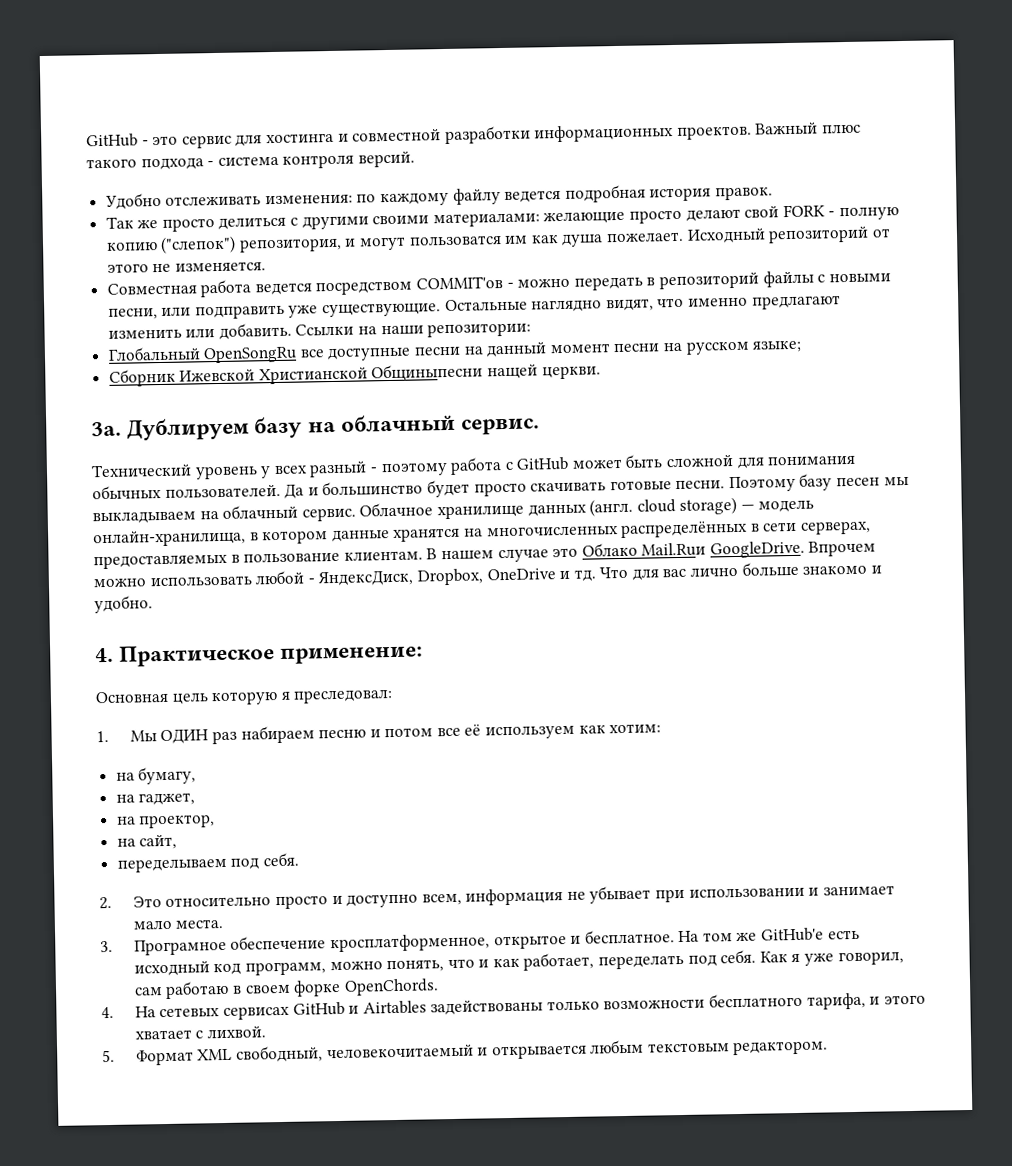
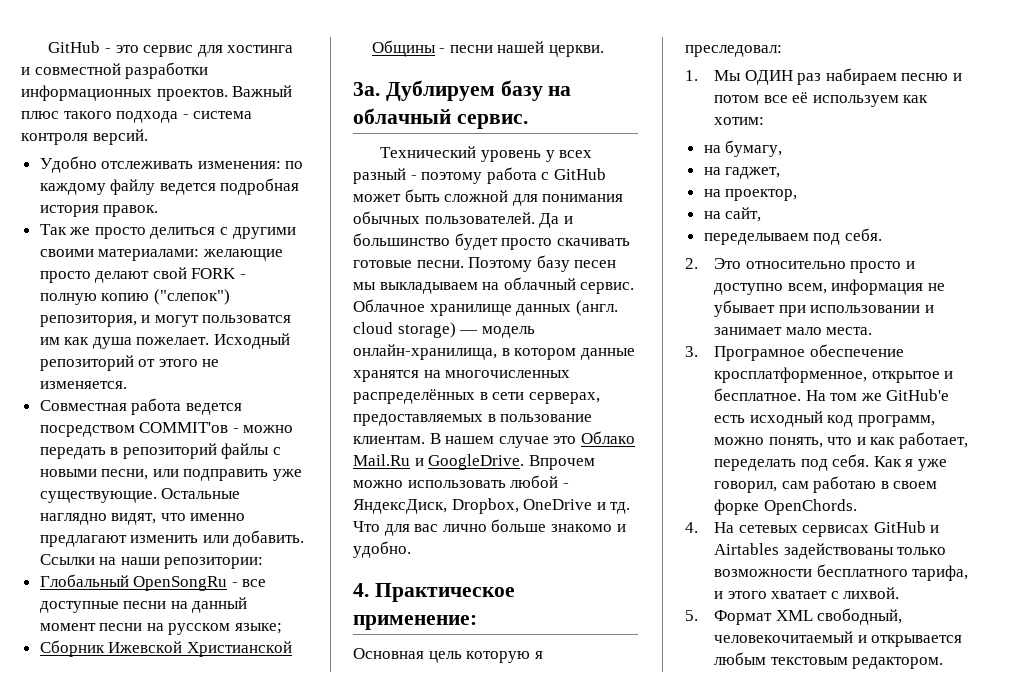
(298, 355) none -> [231,582,238,587] -
[371,363,539,382] Общиныпесни нащей -> [371,40,545,57] Общины - песни нашей
[641,542,707,557] Mail.Ruи -> [353,454,424,466] Mail.Ru и

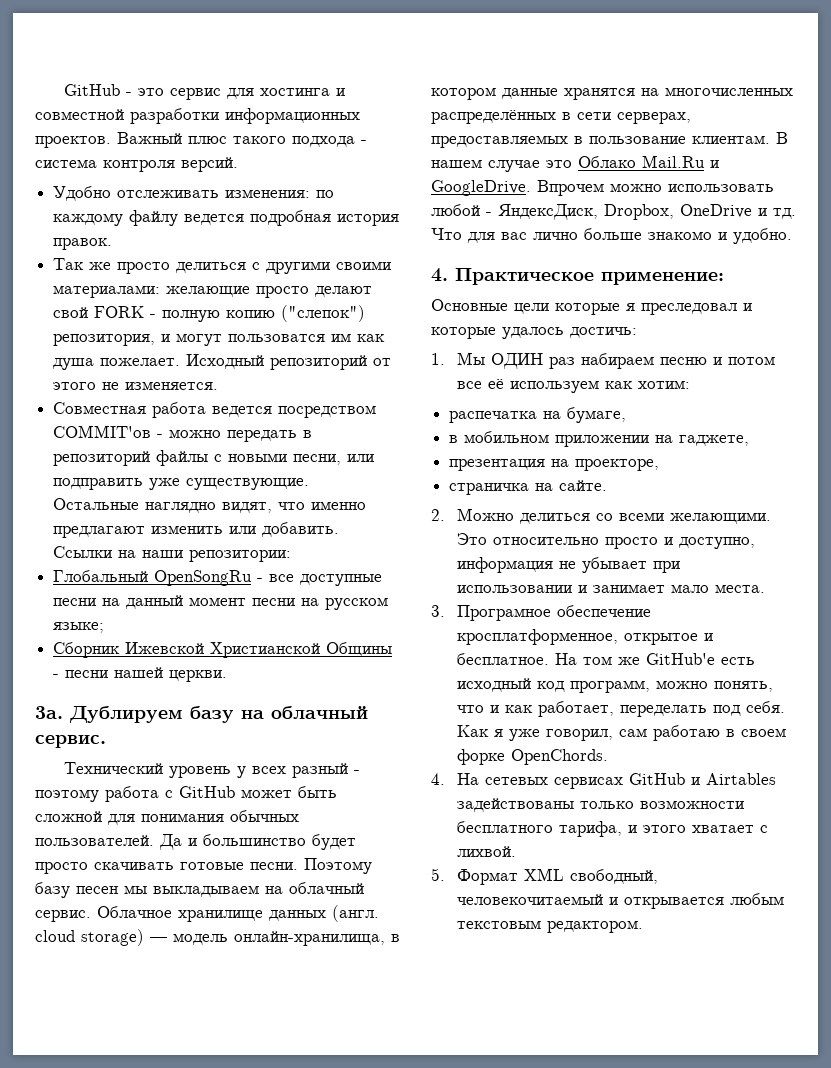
[353,648,543,663] [685,45,782,57] Основная цель которую я преследовал: -> [431,299,752,315] [431,327,637,339] Основные цели которые я преследовал и которые удалось достичь:
[703,140,783,157] [703,167,781,179] [703,189,798,201] [703,207,762,222] [703,228,882,245] [685,258,698,269] на бумагу, // на гаджет, // на проектор, // на сайт, // переделываем под себя. // 2. -> [449,407,627,423] [449,431,750,447] [449,459,660,471] [449,480,608,495] [431,508,771,524] распечатка на бумаге, // в мобильном приложении на гаджете, // презентация на проекторе, // страничка на сайте. // 2. Можно делиться со всеми желающими.
[713,283,827,295] доступно всем, -> [678,537,755,549] доступно,

